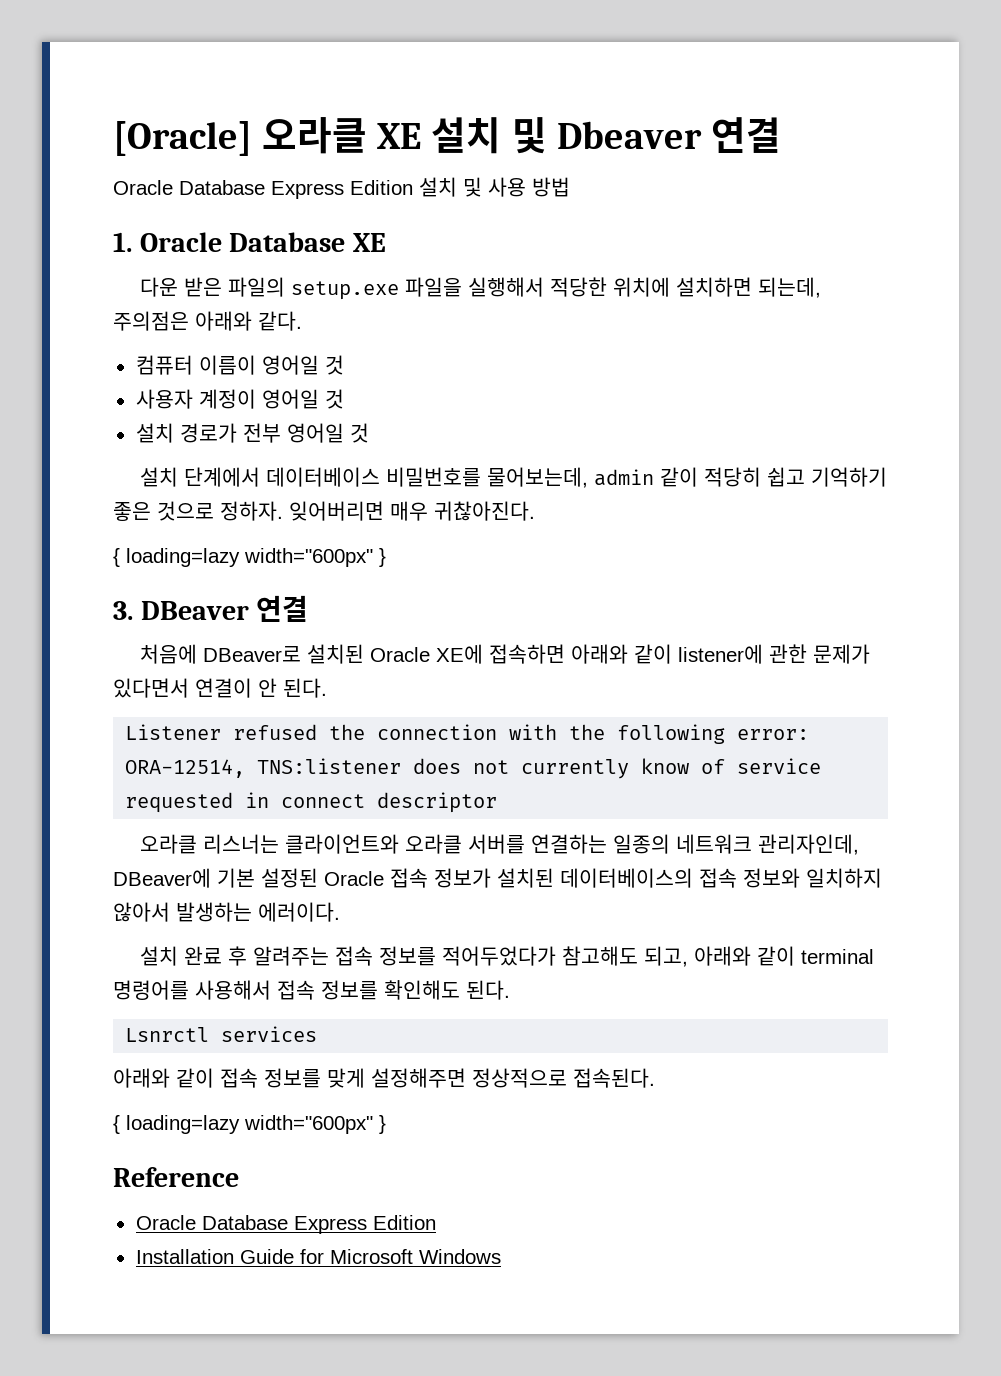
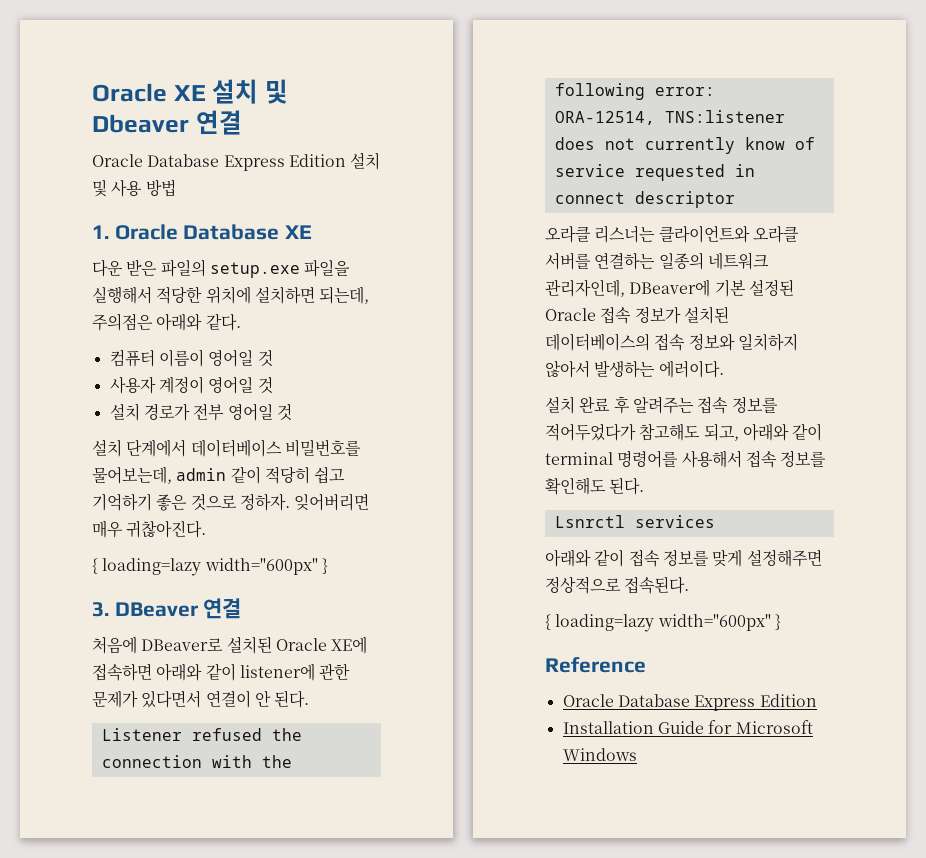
[113,117,368,156] [Oracle] 오라클 -> [92,83,167,102] Oracle

